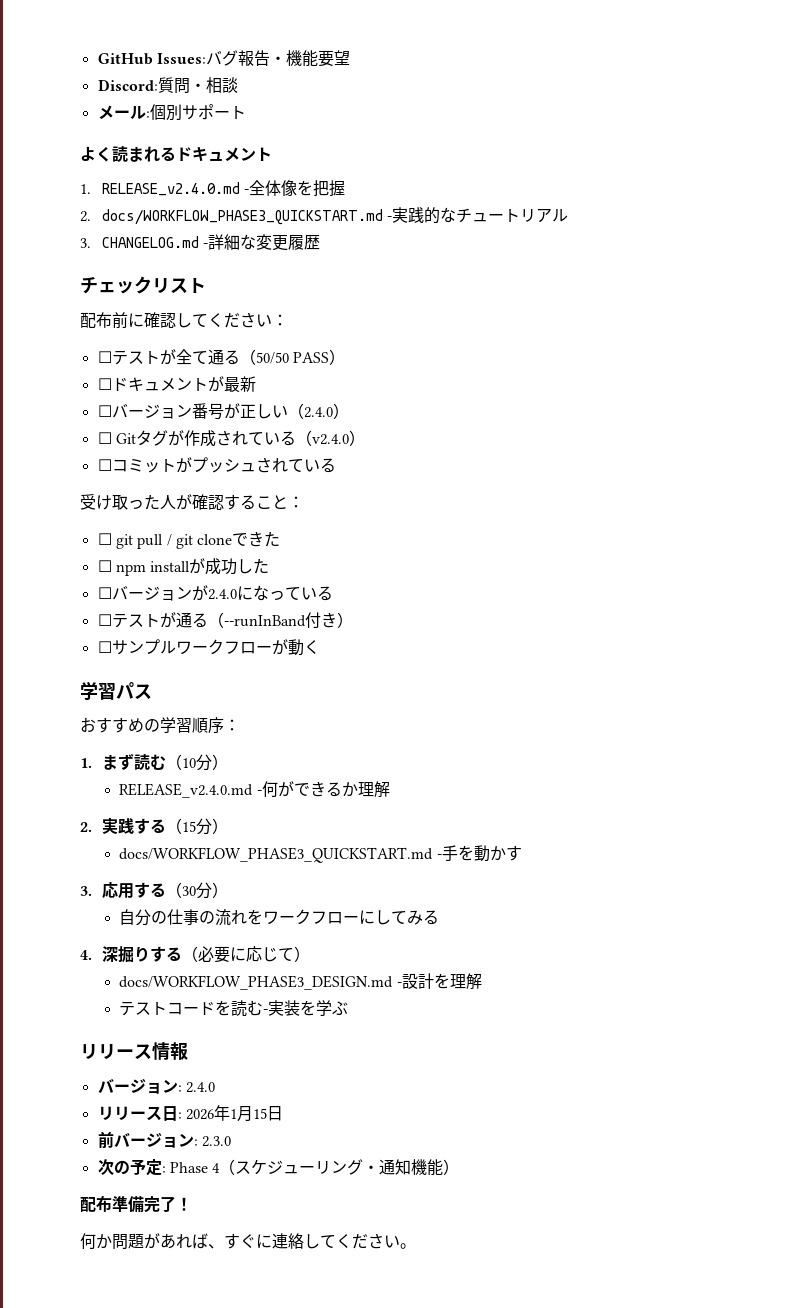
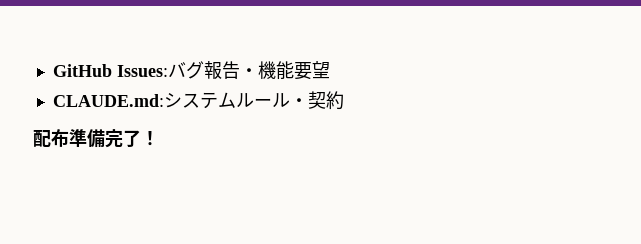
[97,77,238,94] [97,104,246,121] [80,146,272,163] [80,180,345,197] [80,207,568,225] [80,234,320,251] [80,276,206,294] [80,312,288,329] [97,349,345,365] [97,376,256,392] [97,403,349,420] [97,430,365,447] [97,457,336,473] [80,494,304,510] [97,531,281,549] [97,558,270,576] [97,585,333,601] [97,612,353,629] [97,639,320,656] [80,681,152,700] [80,717,240,734] [80,754,228,771] [119,781,390,798] [80,818,228,835] [119,845,522,863] [80,882,228,899] [119,909,440,926] [80,946,310,963] [119,973,482,990] [119,1000,349,1016] [80,1042,188,1060] [97,1079,215,1094] [97,1105,283,1122] [97,1131,231,1148] [97,1159,460,1176] [80,1195,192,1213] [80,1233,416,1250] Discord:質問・相談 // メール:個別サポート // よく読まれるドキュメント // 1. RELEASE_v2.4.0.md -全体像を把握 // 2. docs/WORKFLOW_PHASE3_QUICKSTART.md -実践的なチュートリアル // 3. CHANGELOG.md -詳細な変更履歴 // チェックリスト // 配布前に確認してください： // ☐テストが全て通る（50/50 PASS） // ☐ドキュメントが最新 // ☐バージョン番号が正しい（2.4.0） // ☐ Gitタグが作成されている（v2.4.0） // ☐コミットがプッシュされている // 受け取った人が確認すること： // ☐ git pull / git cloneできた // ☐ npm installが成功した // ☐バージョンが2.4.0になっている // ☐テストが通る（--runInBand付き） // ☐サンプルワークフローが動く // 学習パス // おすすめの学習順序： // 1.まず読む（10分） // RELEASE_v2.4.0.md -何ができるか理解 // 2.実践する（15分） // docs/WORKFLOW_PHASE3_QUICKSTART.md -手を動かす // 3.応用する（30分） // 自分の仕事の流れをワークフローにしてみる // 4.深掘りする（必要に応じて） // docs/WORKFLOW_PHASE3_DESIGN.md -設計を理解 // テストコードを読む-実装を学ぶ // リリース情報 // バージョン: 2.4.0 // リリース日: 2026年1月15日 // 前バージョン: 2.3.0 // 次の予定: Phase 4（スケジューリング・通知機能） // 配布準備完了！ // 何か問題があれば、すぐに連絡してください。 -> [52,91,344,110] [33,128,159,148] CLAUDE.md:システムルール・契約 // 配布準備完了！

